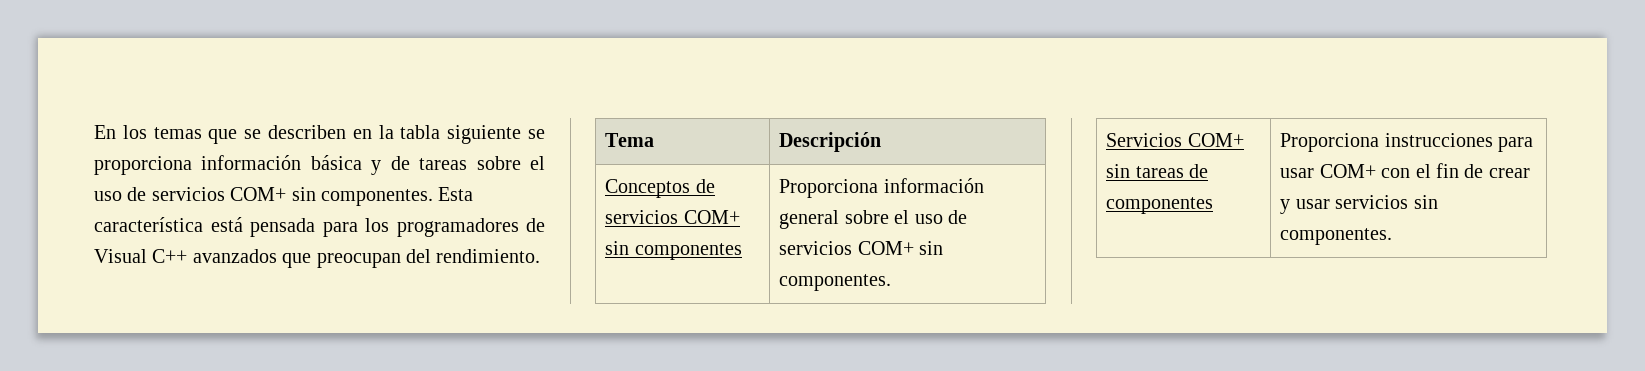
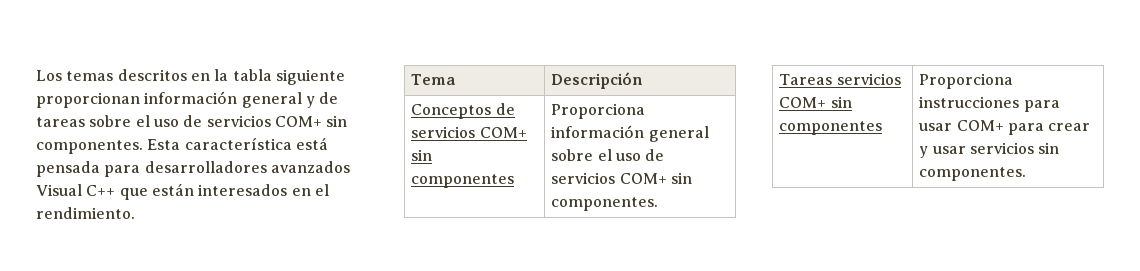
[94,125,545,144] [94,155,362,175] En los temas que se describen en la tabla siguiente se proporciona información básica -> [36,69,345,85] [36,91,302,108] Los temas descritos en la tabla siguiente proporcionan información general
[365,218,545,237] [94,249,431,268] los programadores de Visual C++ avanzados que preocupan del -> [144,161,350,173] [36,183,329,200] desarrolladores avanzados Visual C++ que están interesados en el
[1106,133,1244,147] [1106,164,1209,178] Servicios COM+ sin tareas de -> [779,73,901,85] [779,96,852,108] Tareas servicios COM+ sin
[1381,163,1484,178] con el fin de -> [1008,123,1045,135] para

